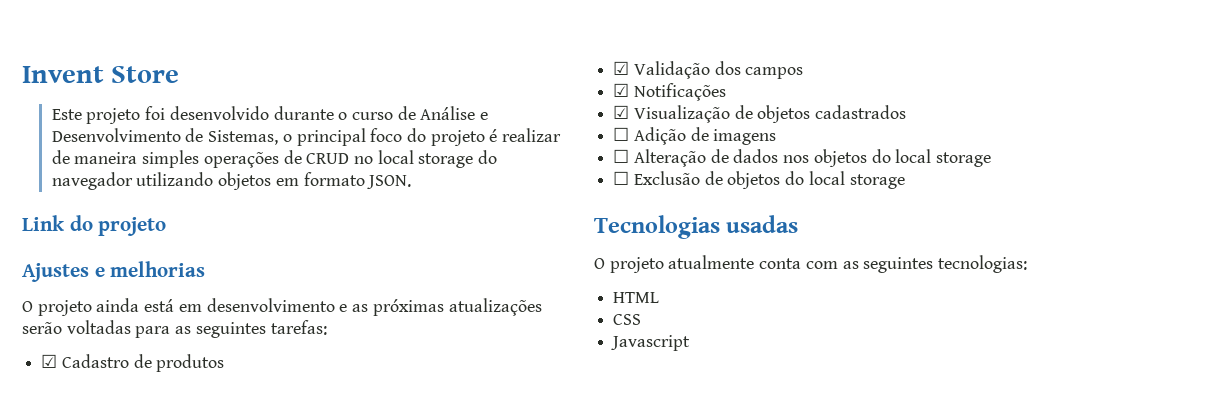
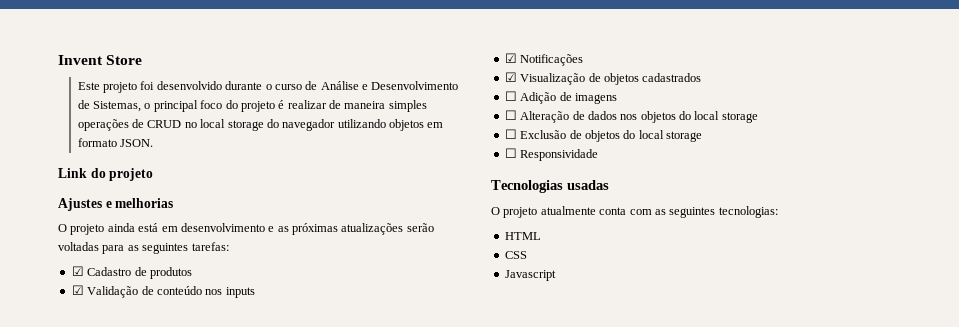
[714,61,804,79] dos campos -> [141,286,255,298] de conteúdo nos inputs
(905, 181) none -> [504,148,599,161] // ☐ Responsividade

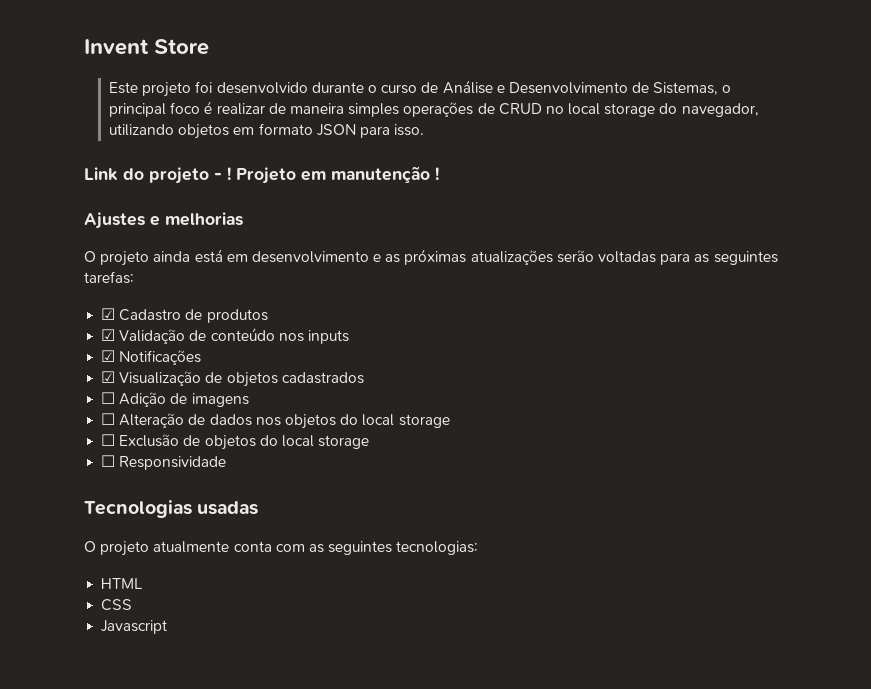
[225,100,275,112] do projeto -> (201, 108) none
[282,119,336,131] navegador -> [681,103,759,117] navegador,
[120,139,154,147] JSON. -> [316,124,425,138] JSON para isso.
(154, 174) none -> [214,166,439,184] - ! Projeto em manutenção !

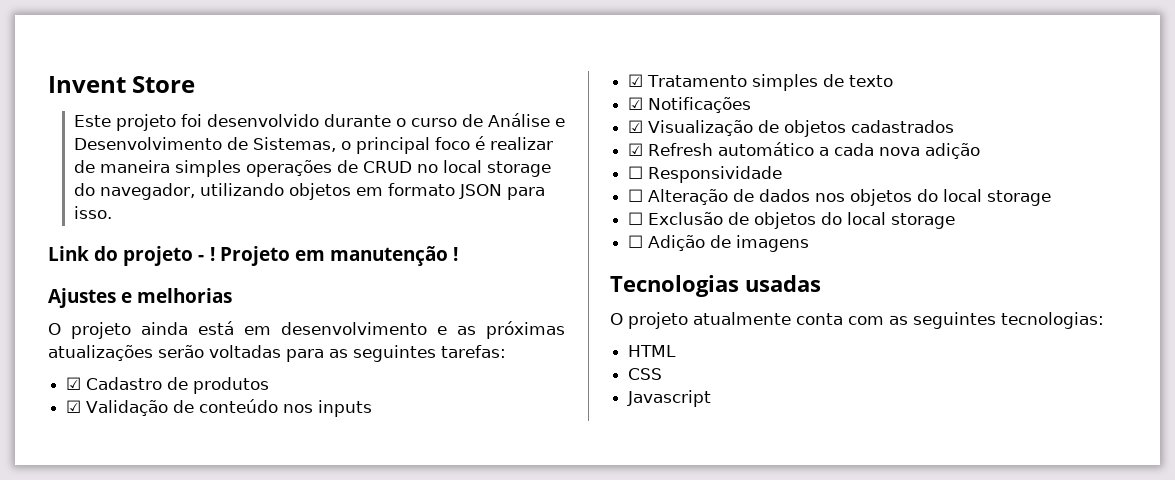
(349, 337) none -> [628,74,894,91] // ☑ Tratamento simples de texto
[101,392,249,407] ☐ Adição de imagens -> [628,142,981,159] [628,166,783,183] ☑ Refresh automático a cada nova adição // ☐ Responsividade
[119,456,227,470] Responsividade -> [648,235,810,252] Adição de imagens

